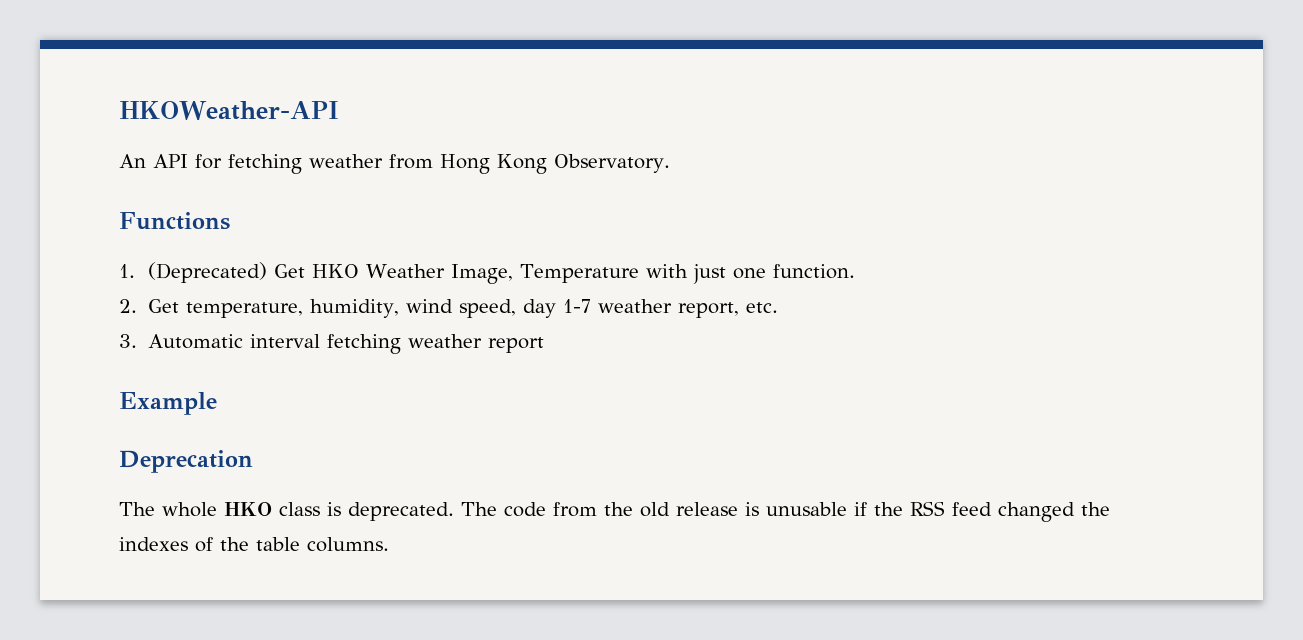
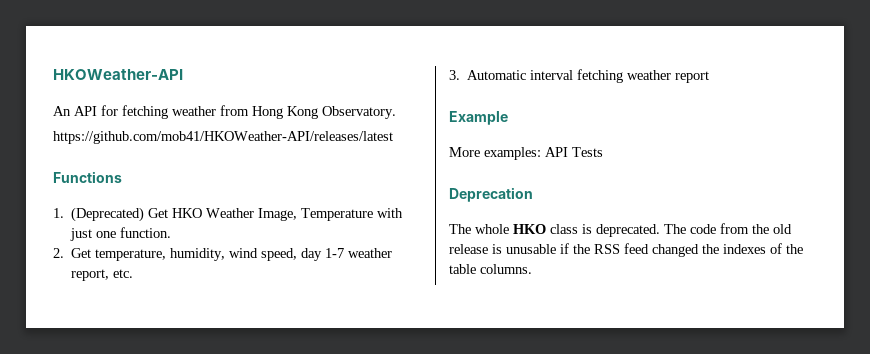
(670, 163) none -> [53,131,393,144] // https://github.com/mob41/HKOWeather-API/releases/latest
(217, 403) none -> [449,147,603,160] // More examples: API Tests

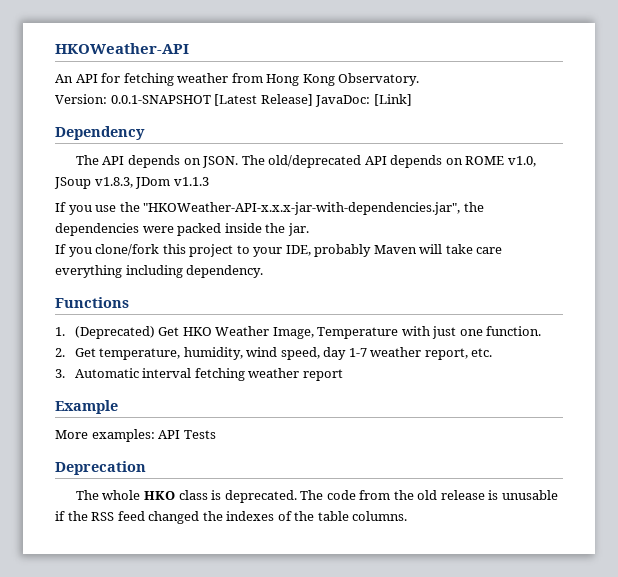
[53,131,393,144] https://github.com/mob41/HKOWeather-API/releases/latest -> [55,94,412,107] [55,126,145,140] [75,155,536,168] [54,177,209,189] [55,202,484,215] [55,223,309,236] [55,244,503,257] [55,265,264,278] Version: 0.0.1-SNAPSHOT [Latest Release] JavaDoc: [Link] // Dependency // The API depends on JSON. The old/deprecated API depends on ROME v1.0, JSoup v1.8.3, JDom v1.1.3 // If you use the "HKOWeather-API-x.x.x-jar-with-dependencies.jar", the dependencies were packed inside the jar. // If you clone/fork this project to your IDE, probably Maven will take care everything including dependency.

